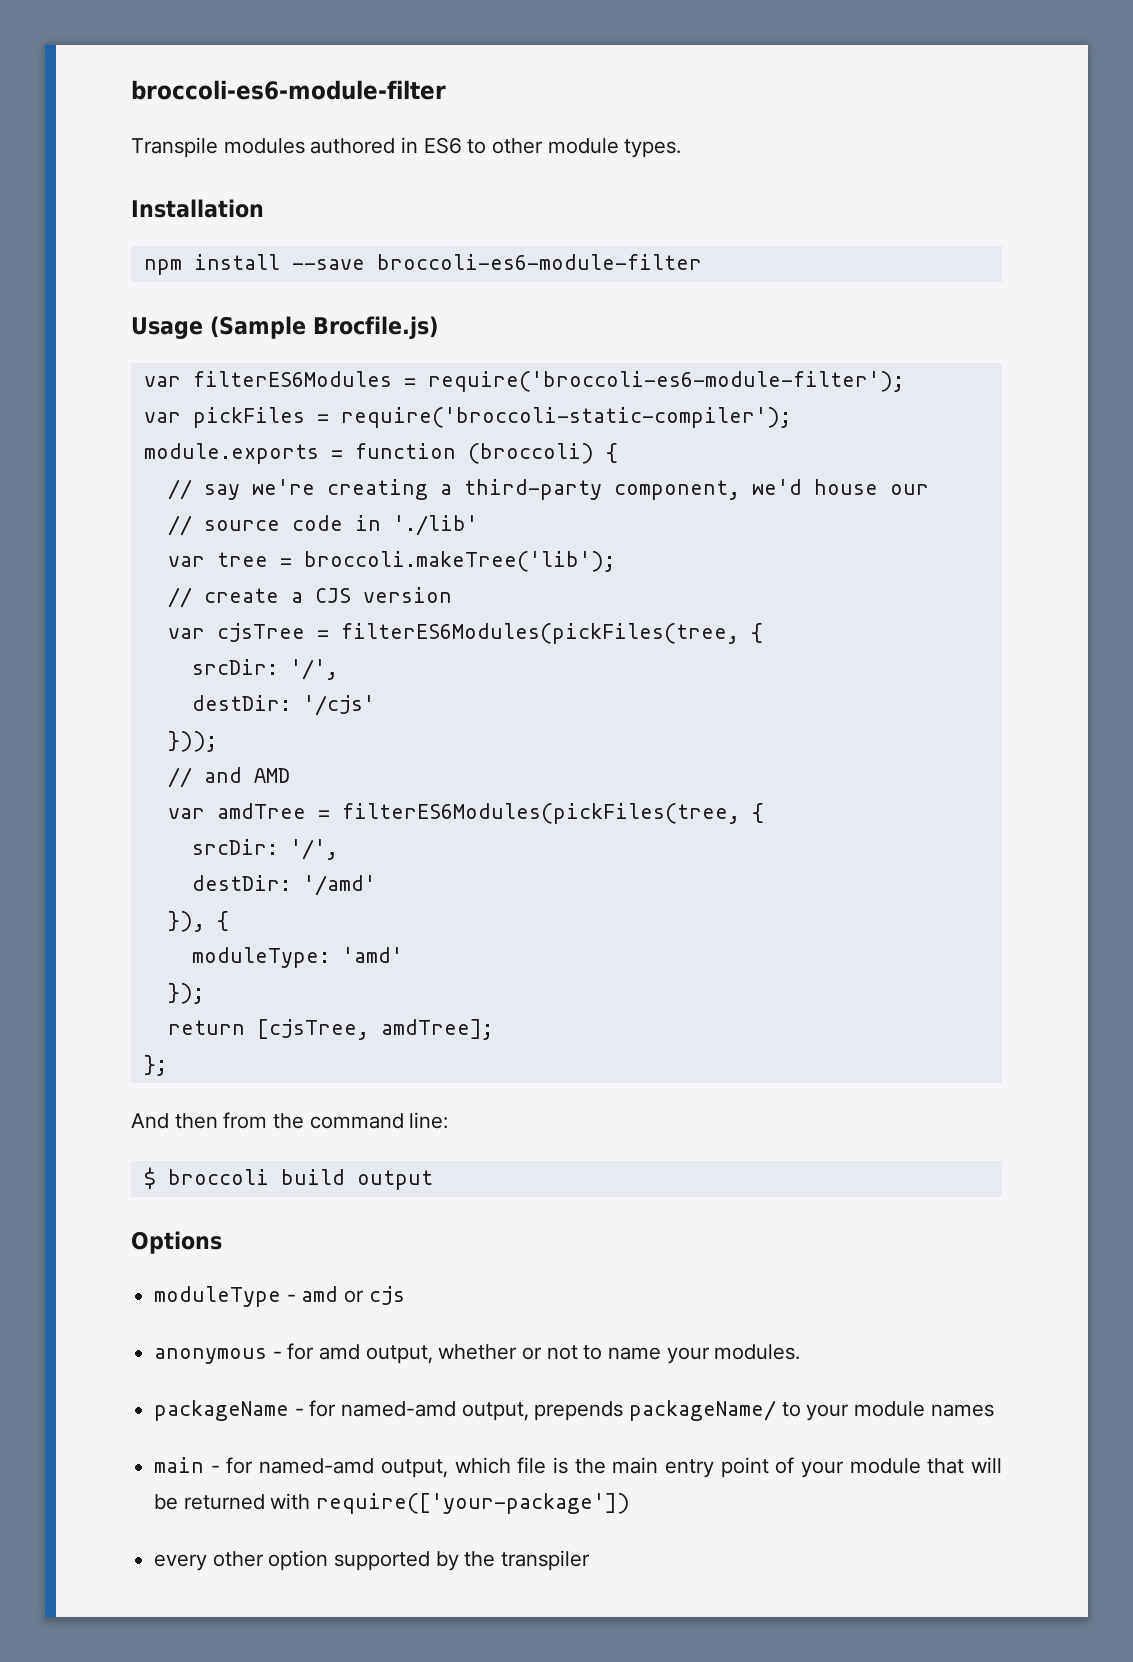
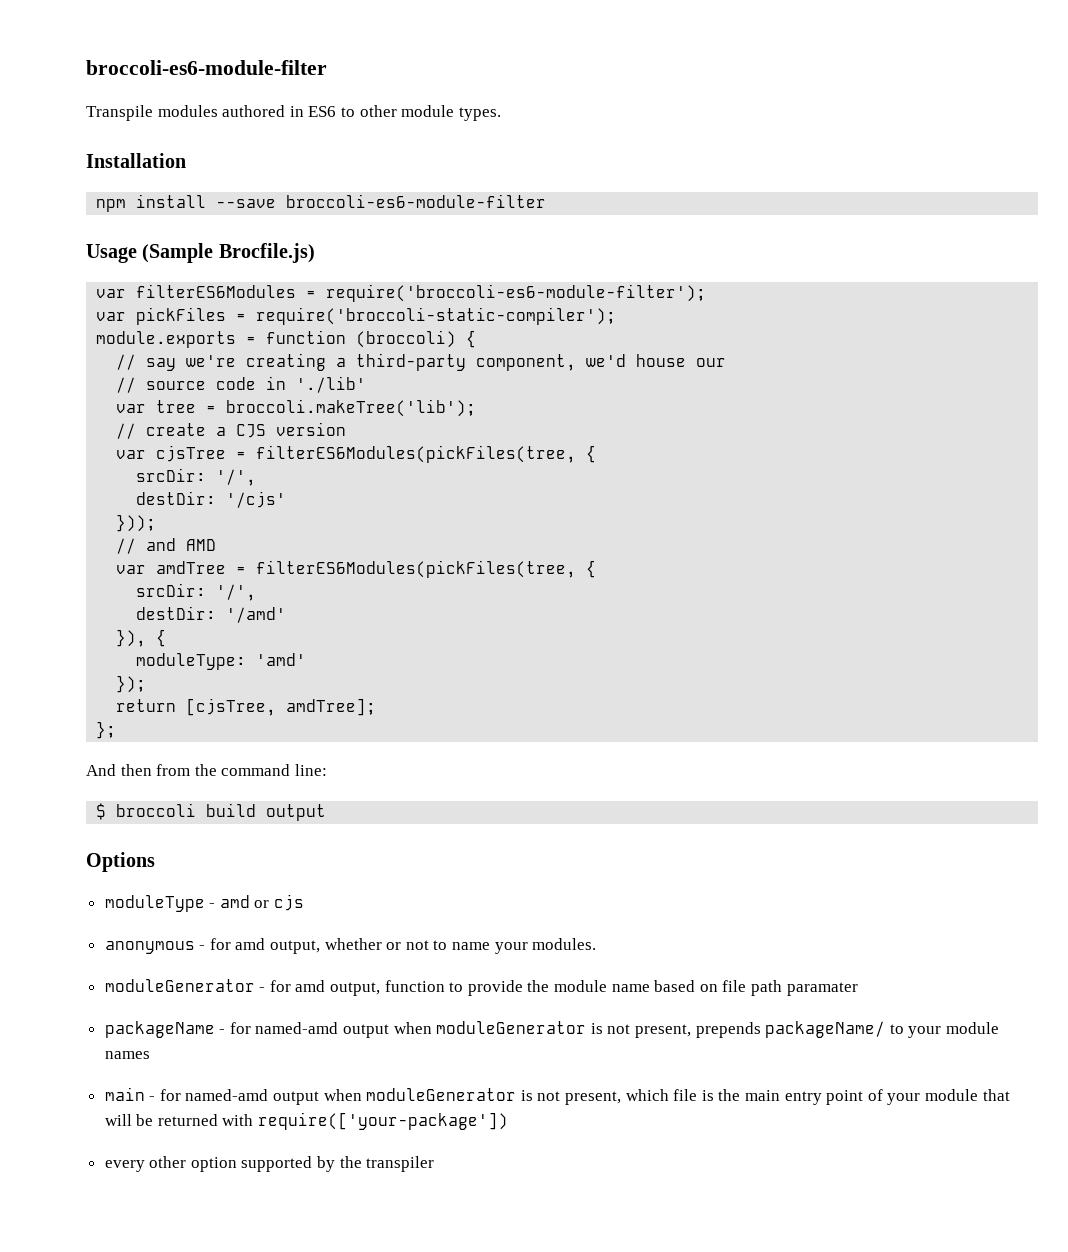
[154,1400,529,1421] packageName - for named-amd output, -> [104,979,858,996] [104,1021,692,1038] moduleGenerator - for amd output, function to provide the module name based on file path paramater // packageName - for named-amd output when moduleGenerator is not present,
[380,1459,448,1478] output, -> [273,1088,622,1105] output when moduleGenerator is not present,

